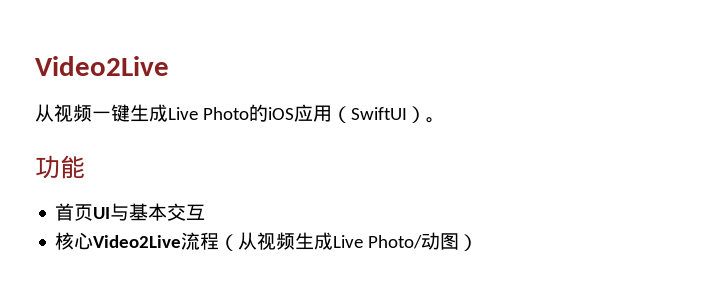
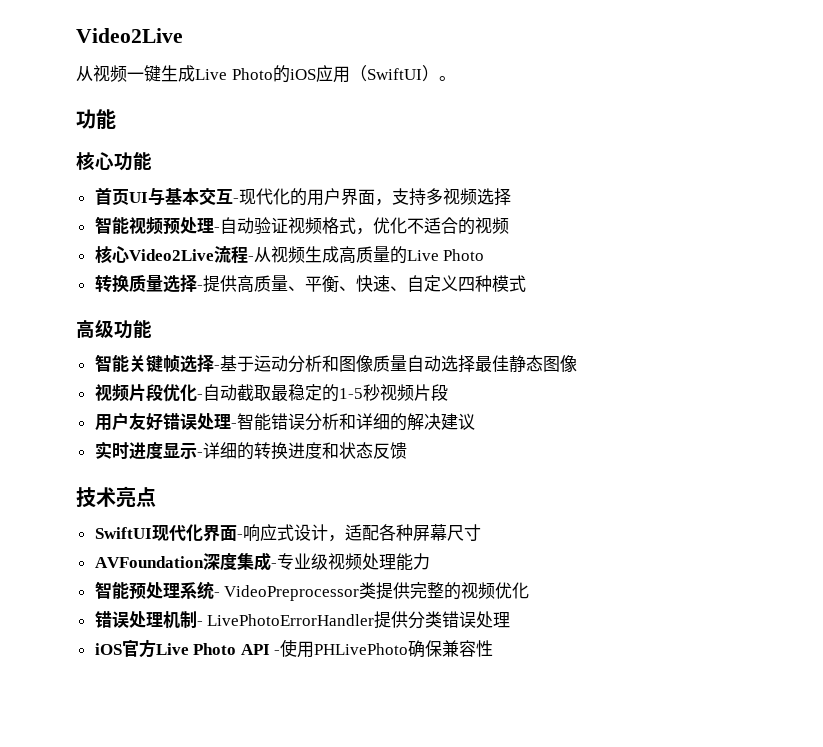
(85, 167) none -> [76,152,152,171] // 核心功能
(206, 212) none -> [232,188,511,206] [94,216,509,235] -现代化的用户界面，支持多视频选择 // 智能视频预处理-自动验证视频格式，优化不适合的视频
[219,234,239,251] （ -> [247,256,254,261] -
[333,232,479,251] Live Photo/动图） -> [338,246,485,264] [94,274,526,293] [76,319,152,339] [94,354,577,373] [94,384,448,402] [94,412,475,431] [94,441,407,460] [76,486,156,508] [94,524,481,542] [94,552,430,571] [94,581,530,601] [94,611,511,629] [94,639,494,658] 高质量的Live Photo // 转换质量选择-提供高质量、平衡、快速、自定义四种模式 // 高级功能 // 智能关键帧选择-基于运动分析和图像质量自动选择最佳静态图像 // 视频片段优化-自动截取最稳定的1-5秒视频片段 // 用户友好错误处理-智能错误分析和详细的解决建议 // 实时进度显示-详细的转换进度和状态反馈 // 技术亮点 // SwiftUI现代化界面-响应式设计，适配各种屏幕尺寸 // AVFoundation深度集成-专业级视频处理能力 // 智能预处理系统- VideoPreprocessor类提供完整的视频优化 // 错误处理机制- LivePhotoErrorHandler提供分类错误处理 // iOS官方Live Photo API -使用PHLivePhoto确保兼容性

